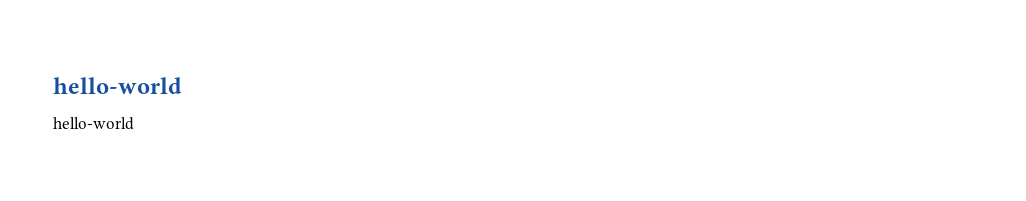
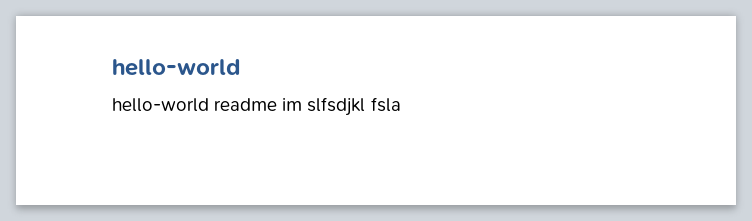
(134, 123) none -> [214,97,401,116] readme im slfsdjkl fsla

